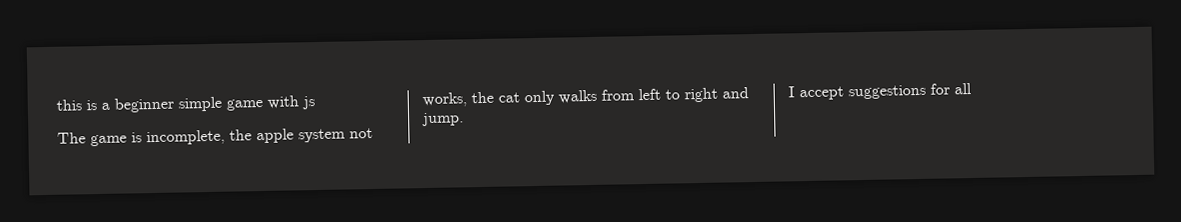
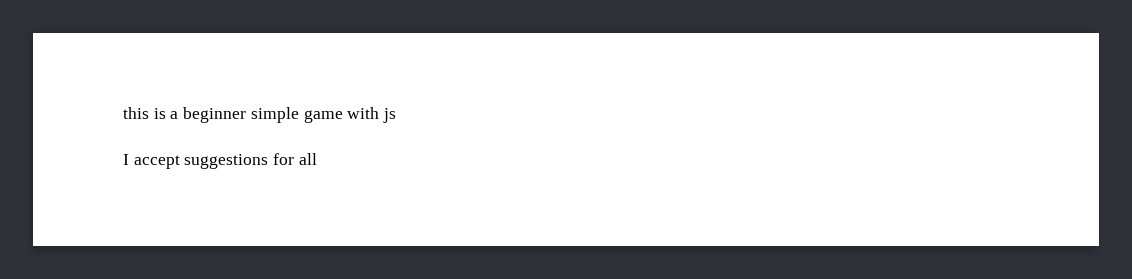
[57,128,373,147] [422,87,749,108] [422,112,464,127] // The game is incomplete, the apple system not works, the cat only walks from left to right and jump. -> (397, 115) none

